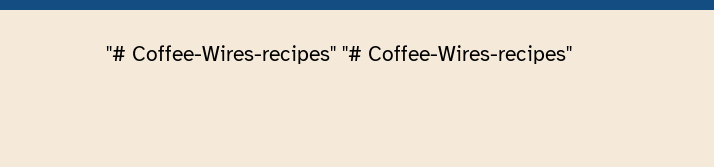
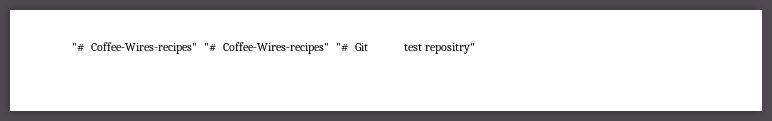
(572, 54) none -> [336,43,476,54] "# Git test repositry"

